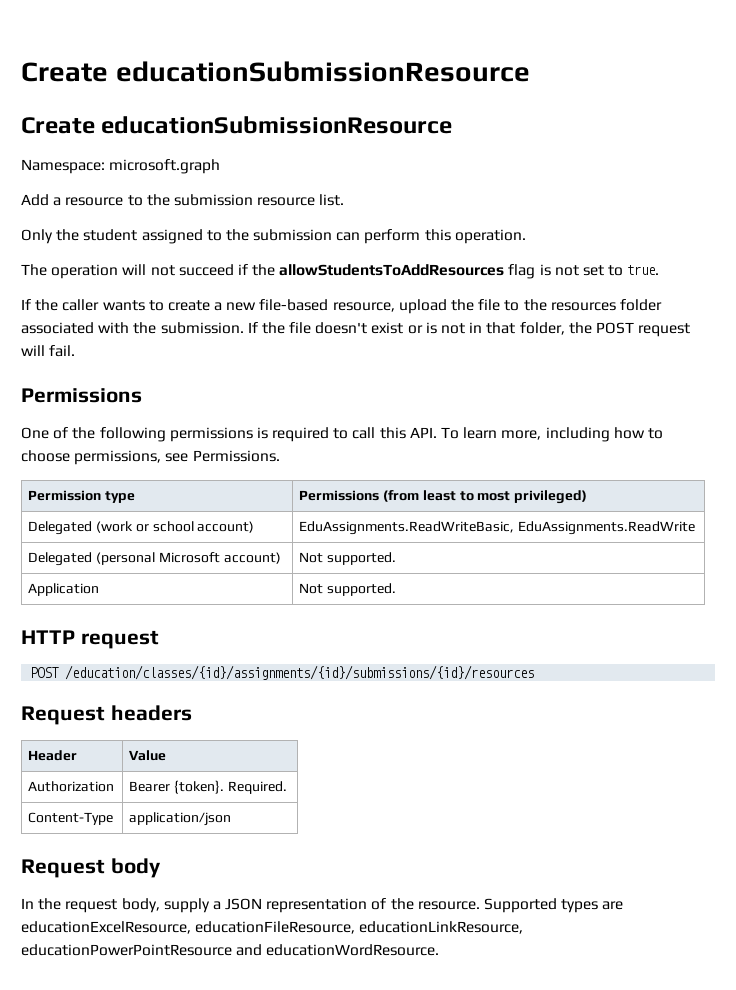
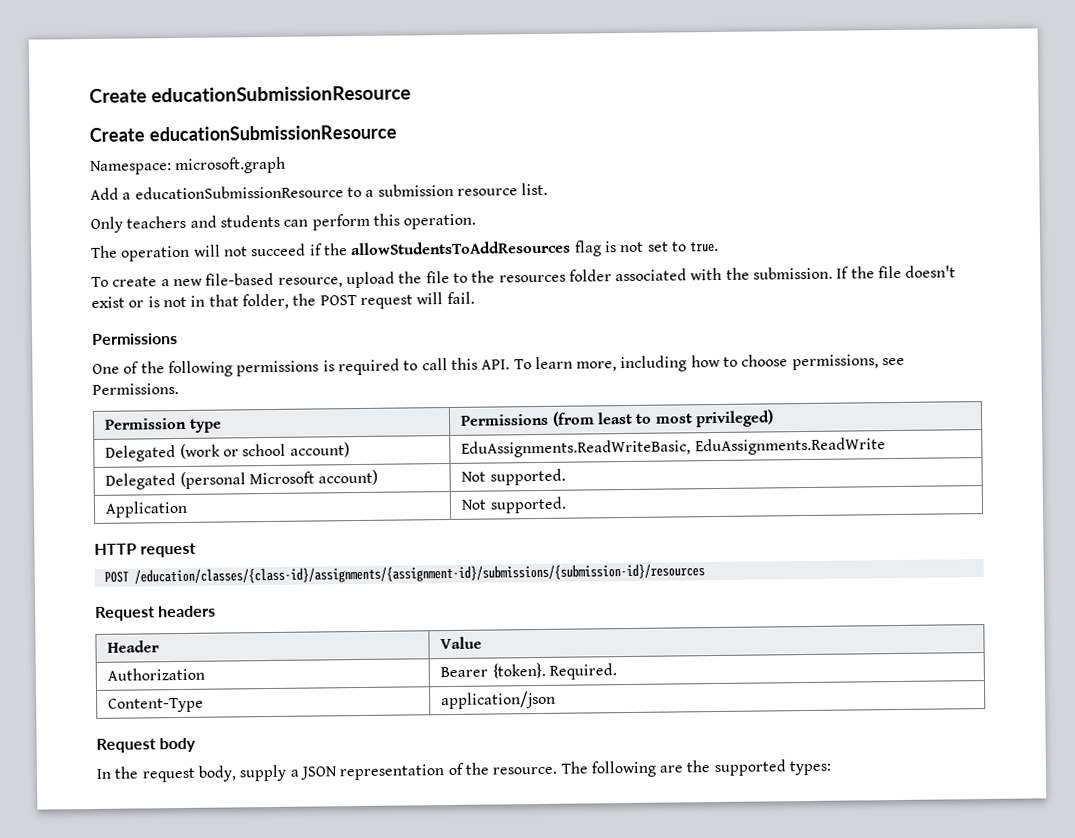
[65,194,170,206] resource to the -> [134,185,375,200] educationSubmissionResource to a
[56,229,333,244] the student assigned to the submission -> [126,214,280,229] teachers and students
[21,299,164,311] If the caller wants to -> [91,276,109,287] To
[65,665,535,680] /education/classes/{id}/assignments/{id}/submissions/{id}/resources -> [133,563,705,585] /education/classes/{class-id}/assignments/{assignment-id}/submissions/{submission-id}/resources
[484,898,624,913] [21,921,524,934] [21,944,440,956] Supported types are educationExcelResource, educationFileResource, educationLinkResource, educationPowerPointResource and educationWordResource. -> [560,759,832,778] The following are the supported types:

